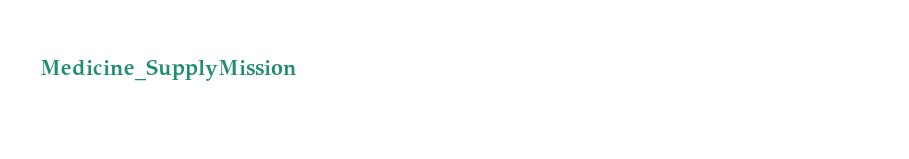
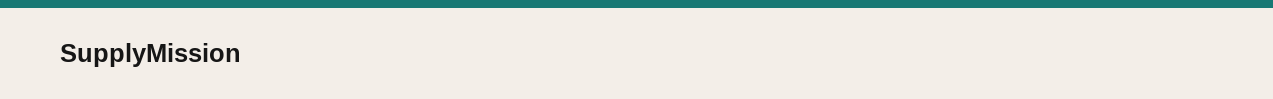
[40,59,297,81] Medicine_SupplyMission -> [60,43,241,67] SupplyMission

